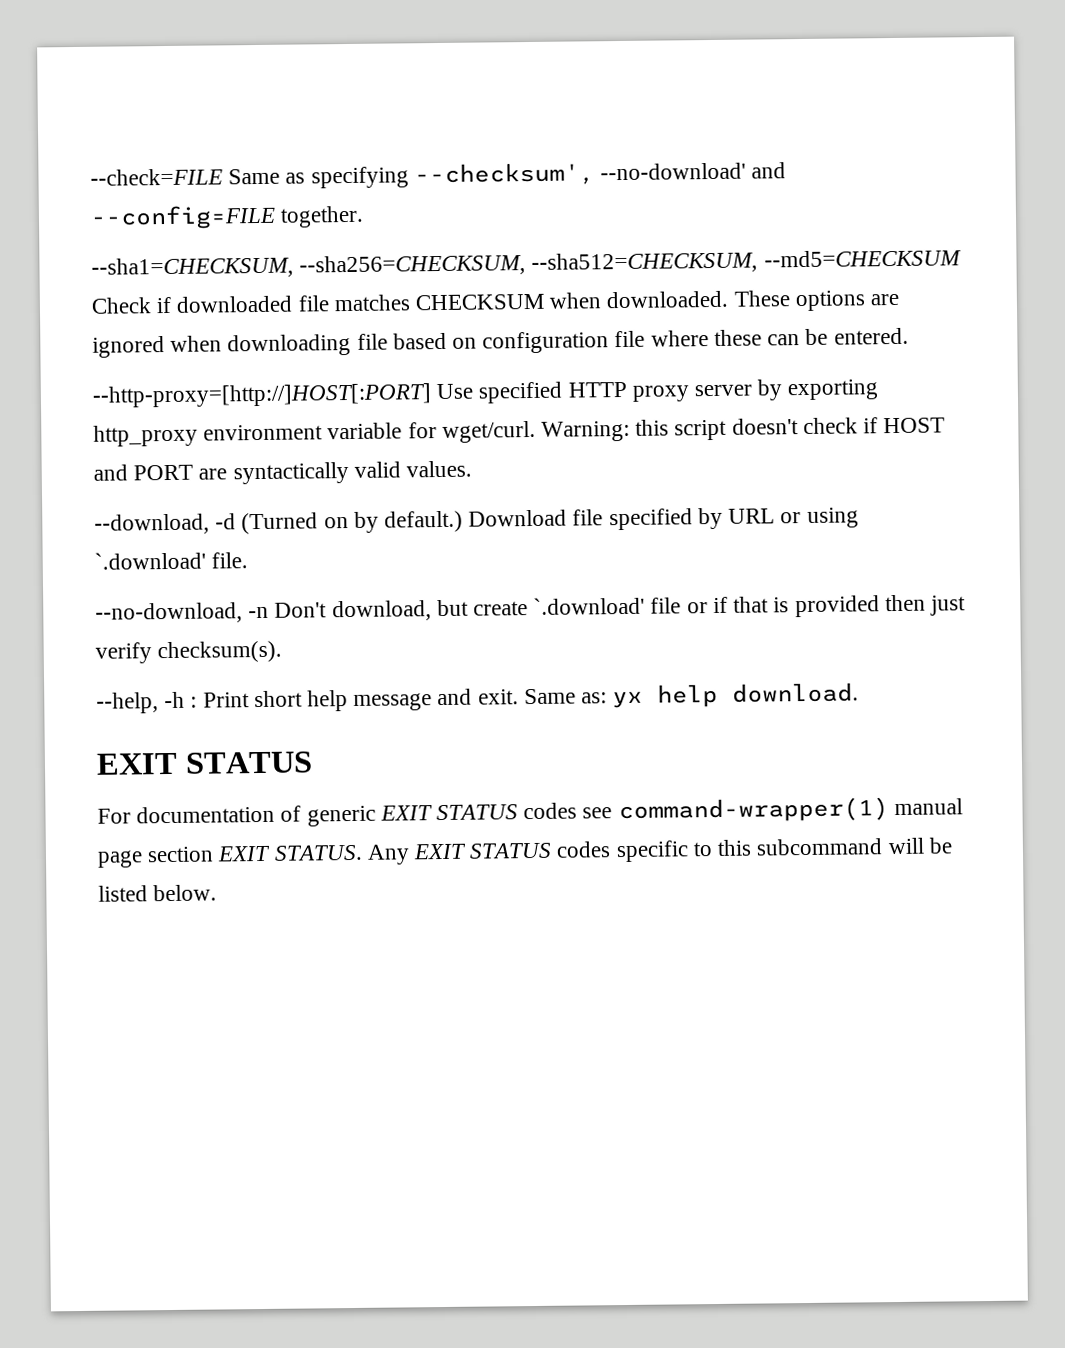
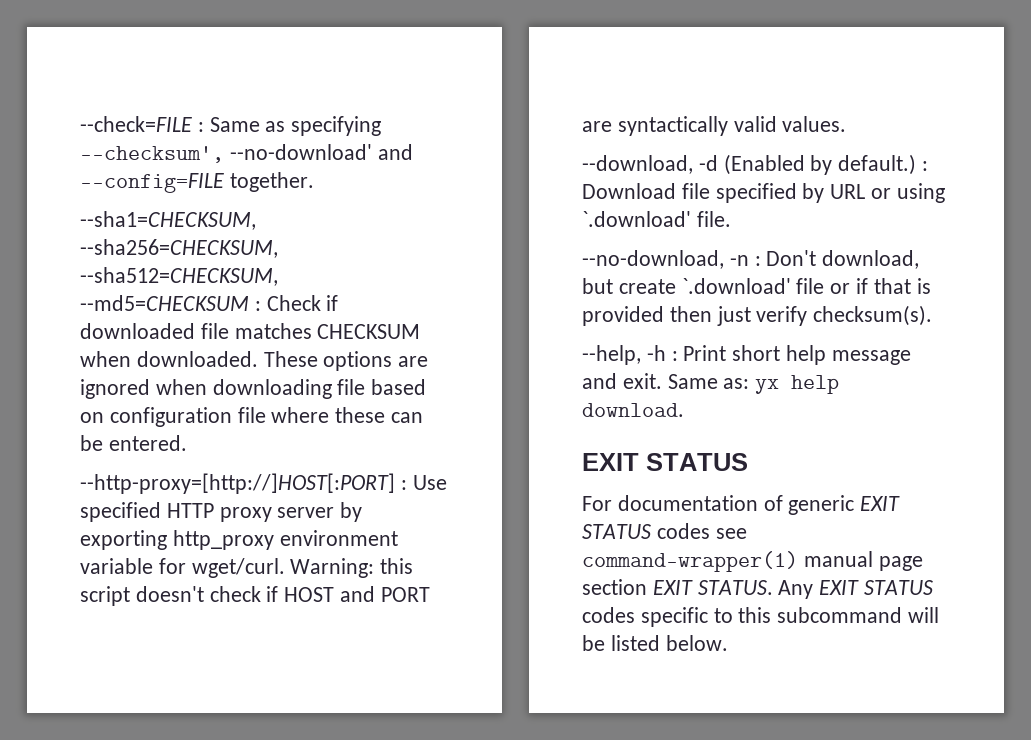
(223, 177) none -> [197,122,204,132] :
(962, 258) none -> [254,301,261,311] :
(432, 395) none -> [400,480,407,490] :
[241,512,349,535] (Turned on -> [723,154,805,175] (Enabled
(464, 521) none -> [922,161,929,171] :
(270, 612) none -> [754,256,761,266] :

